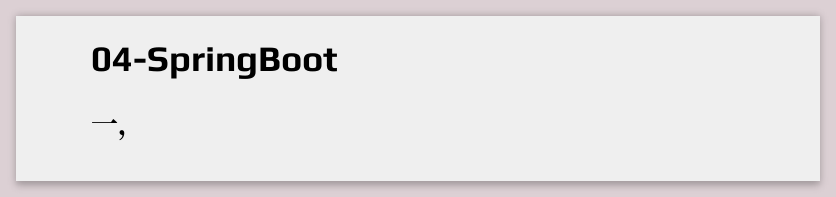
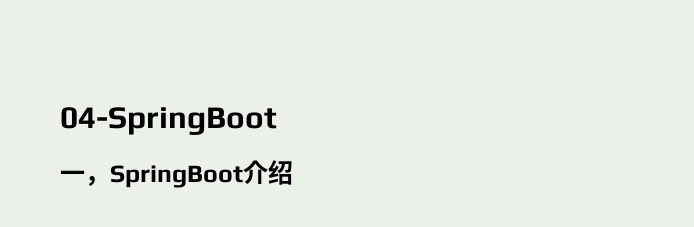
(145, 135) none -> [110,160,293,188] SpringBoot介绍

